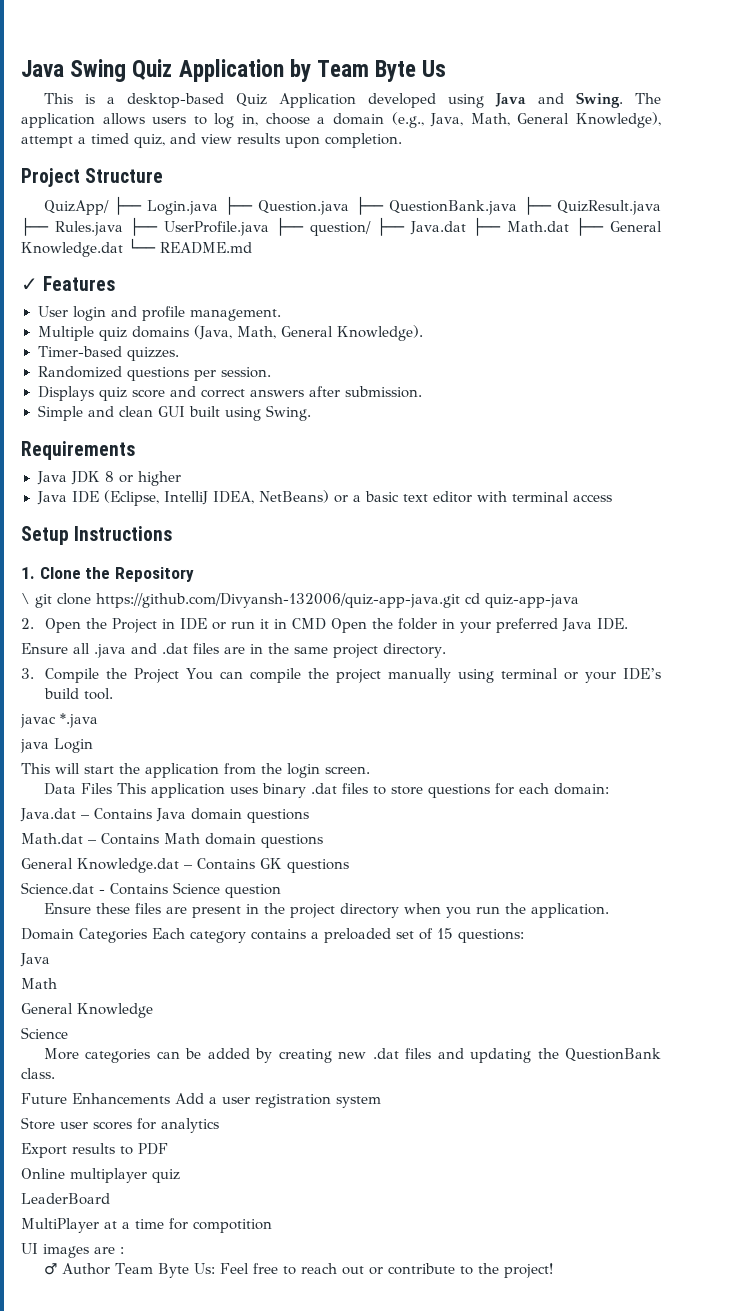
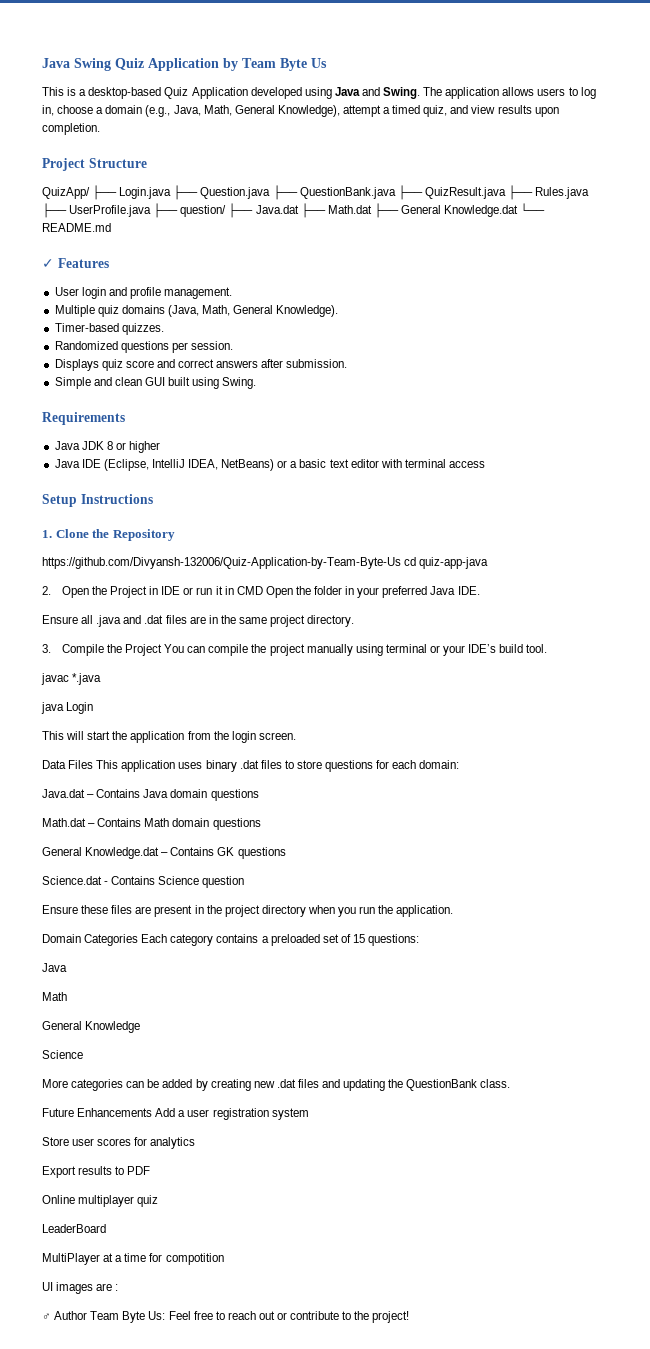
[21,593,460,608] \ git clone https://github.com/Divyansh-132006/quiz-app-java.git -> [42,557,401,569] https://github.com/Divyansh-132006/Quiz-Application-by-Team-Byte-Us

